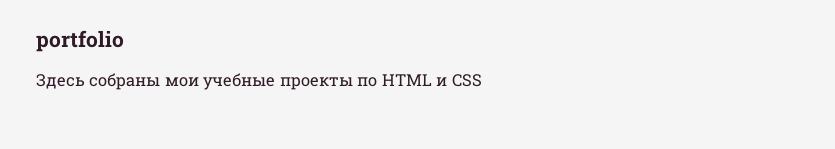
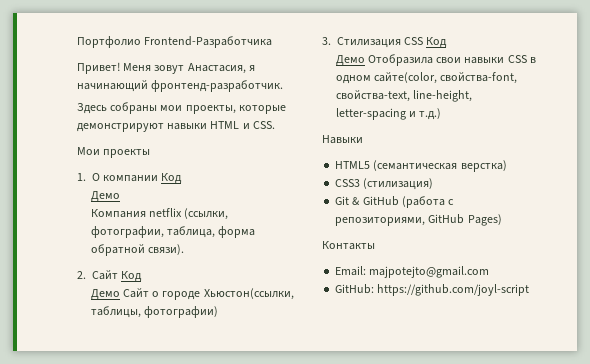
[36,30,124,52] [36,73,482,90] portfolio // Здесь собраны мои учебные проекты по HTML и CSS -> [77,36,273,48] [77,62,255,74] [77,80,284,92] [77,102,286,114] [77,121,275,132] [77,147,151,158] [77,173,183,184] [90,191,120,202] [90,208,229,220] [90,226,256,238] [90,244,184,256] [77,270,143,282] [90,288,294,300] [90,306,218,318] [322,37,448,48] [335,54,536,66] [335,72,518,84] [335,90,472,102] [335,108,442,120] [322,135,363,144] [335,160,507,172] [335,178,434,190] [335,196,455,208] [335,214,502,226] [322,241,375,250] [335,266,490,278] [335,284,530,296] Портфолио Frontend-Разработчика // Привет! Меня зовут Анастасия, я начинающий фронтенд-разработчик. // Здесь собраны мои проекты, которые демонстрируют навыки HTML и CSS. // Мои проекты // 1. О компании Код // Демо // Компания netflix (ссылки, фотографии, таблица, форма обратной связи). // 2. Сайт Код // Демо Сайт о городе Хьюстон(ссылки, таблицы, фотографии) // 3. Стилизация CSS Код // Демо Отобразила свои навыки CSS в одном сайте(color, свойства-font, свойства-text, line-height, letter-spacing и т.д.) // Навыки // HTML5 (семантическая верстка) // CSS3 (стилизация) // Git & GitHub (работа с репозиториями, GitHub Pages) // Контакты // Email: majpotejto@gmail.com // GitHub: https://github.com/joyl-script

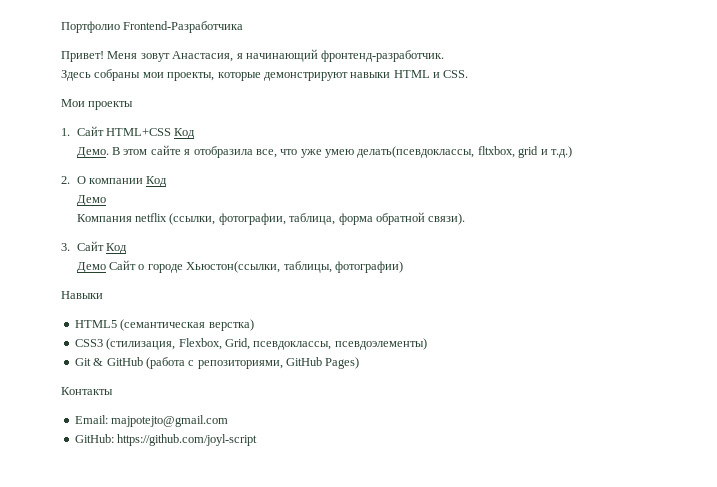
(86, 177) none -> [76,126,196,139] [76,145,572,158] [61,176,70,184] Сайт HTML+CSS Код // Демо. В этом сайте я отобразила все, что уже умею делать(псевдоклассы, fltxbox, grid и т.д.) // 2.
[77,271,86,279] 2. -> [61,243,70,251] 3.
[322,37,448,48] [335,54,536,66] [335,72,518,84] [335,90,472,102] [335,108,442,120] // 3. Стилизация CSS Код // Демо Отобразила свои навыки CSS в одном сайте(color, свойства-font, свойства-text, line-height, letter-spacing и т.д.) -> (403, 267) none
[363,178,434,190] (стилизация) -> [106,338,427,350] (стилизация, Flexbox, Grid, псевдоклассы, псевдоэлементы)

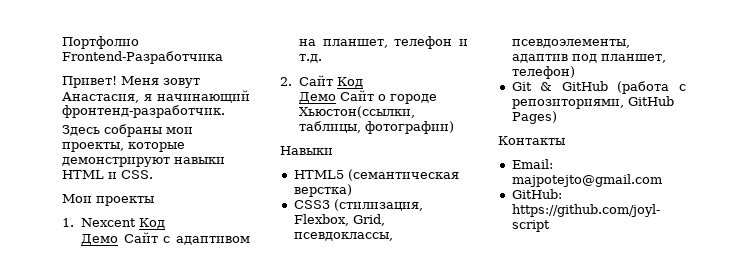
[76,126,196,139] [76,145,572,158] [61,176,168,187] [76,195,106,206] [76,212,466,225] [61,243,70,251] Сайт HTML+CSS Код // Демо. В этом сайте я отобразила все, что уже умею делать(псевдоклассы, fltxbox, grid и т.д.) // 2. О компании Код // Демо // Компания netflix (ссылки, фотографии, таблица, форма обратной связи). // 3. -> [81,218,166,229] [81,232,250,245] [299,36,468,49] [299,54,323,63] [280,77,292,86] Nexcent Код // Демо Сайт с адаптивом на планшет, телефон и т.д. // 2.
[334,338,427,350] псевдоэлементы) -> [511,39,630,48] [511,54,666,63] [511,66,575,79] псевдоэлементы, адаптив под планшет, телефон)

